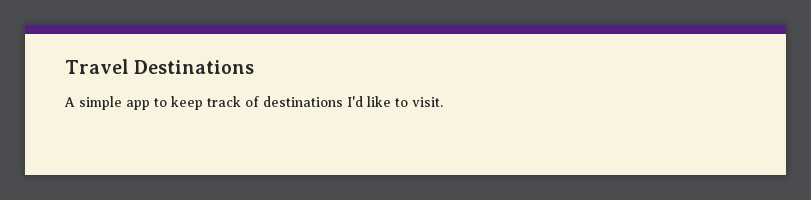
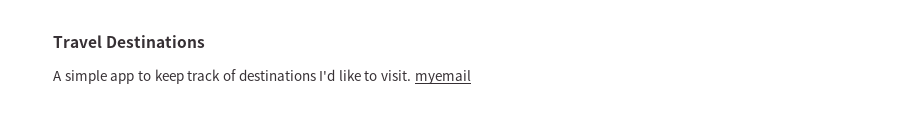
(443, 102) none -> [414,70,471,84] myemail

